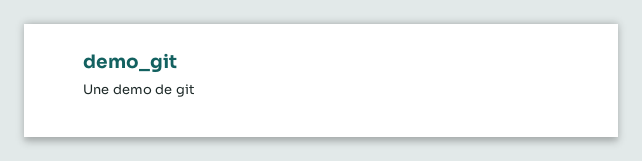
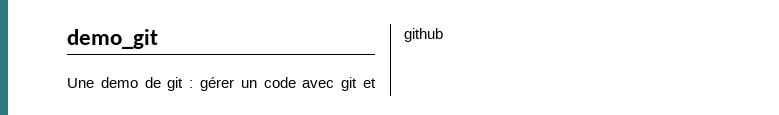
(195, 90) none -> [189,77,377,91] [404,28,443,42] : gérer un code avec git et github

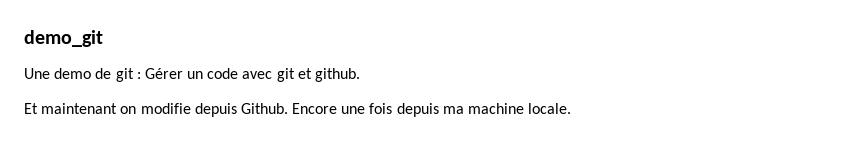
[200,77,234,91] gérer -> [144,68,183,79] Gérer
[404,28,443,42] github -> [315,68,361,82] [24,103,572,117] github. // Et maintenant on modifie depuis Github. Encore une fois depuis ma machine locale.

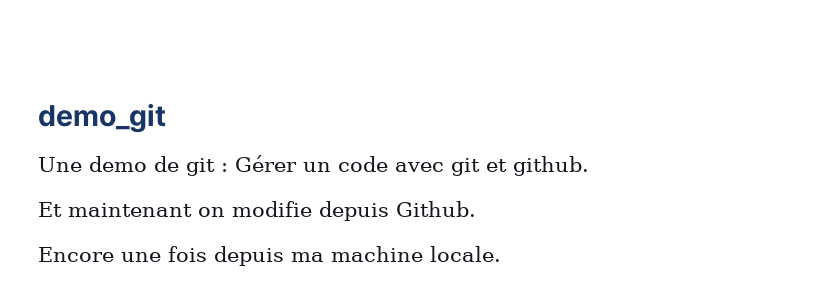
(288, 108) none -> (476, 209) //

